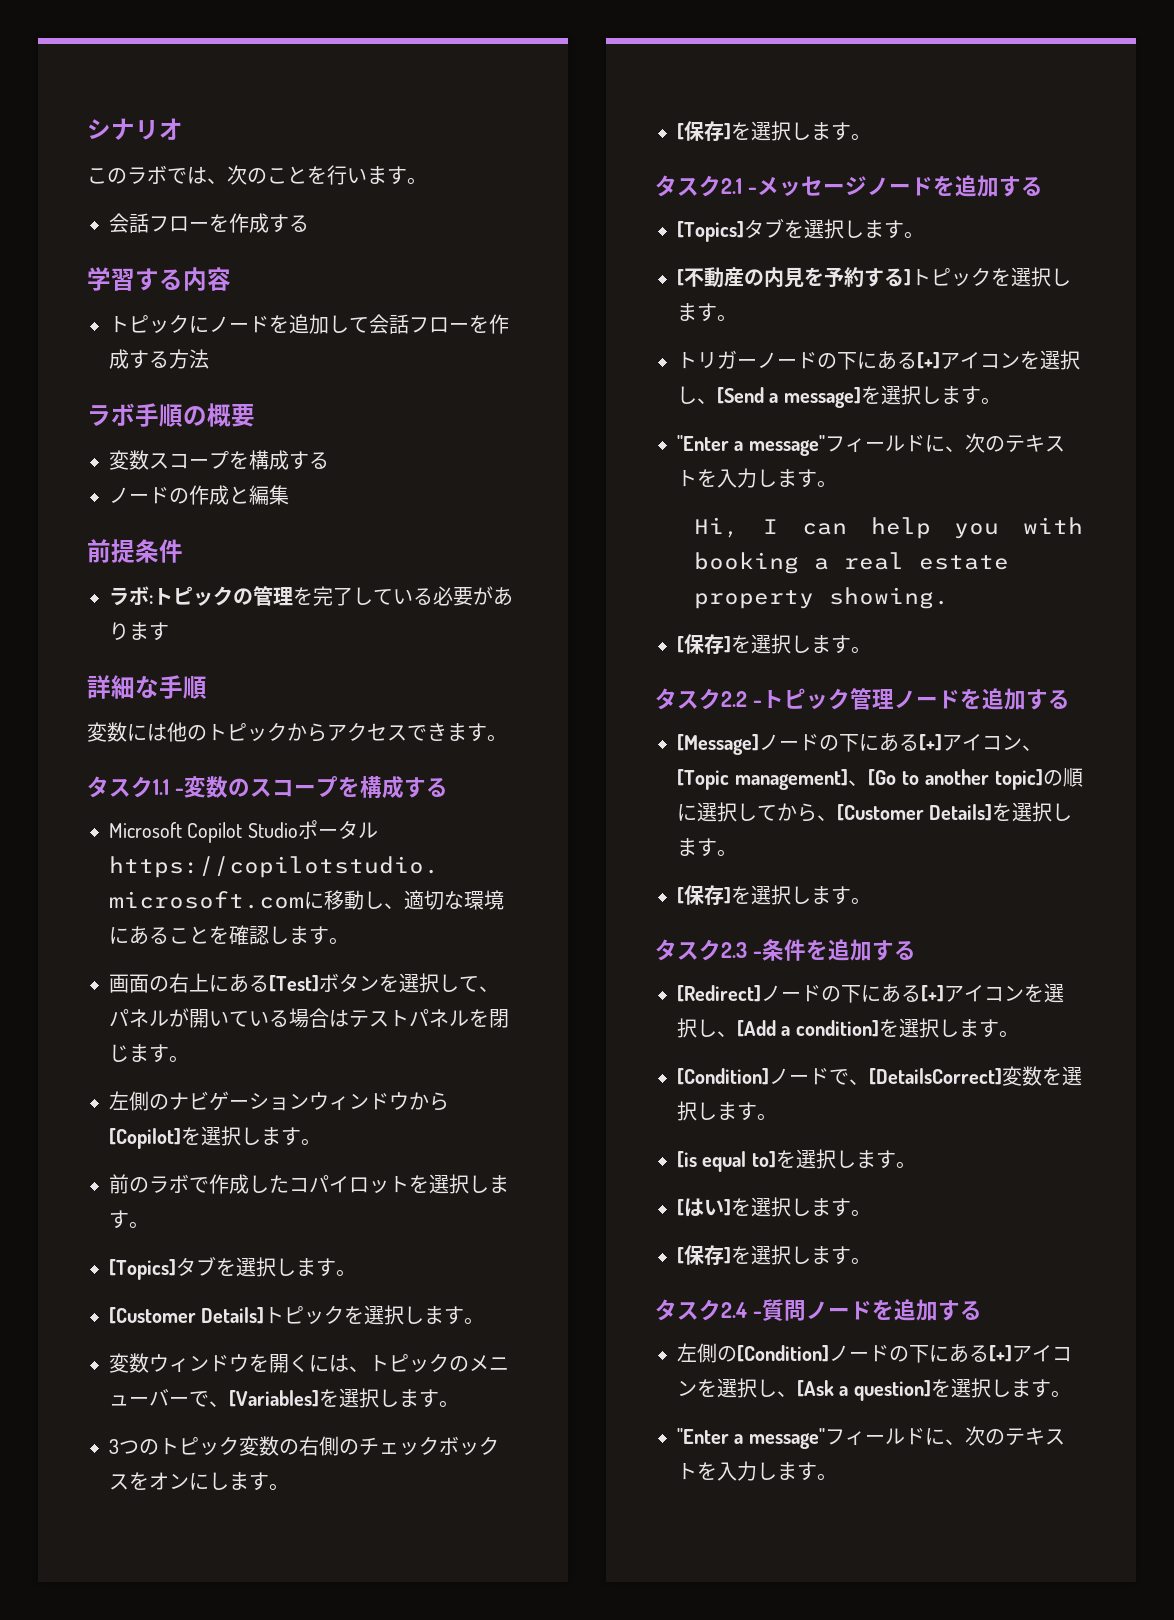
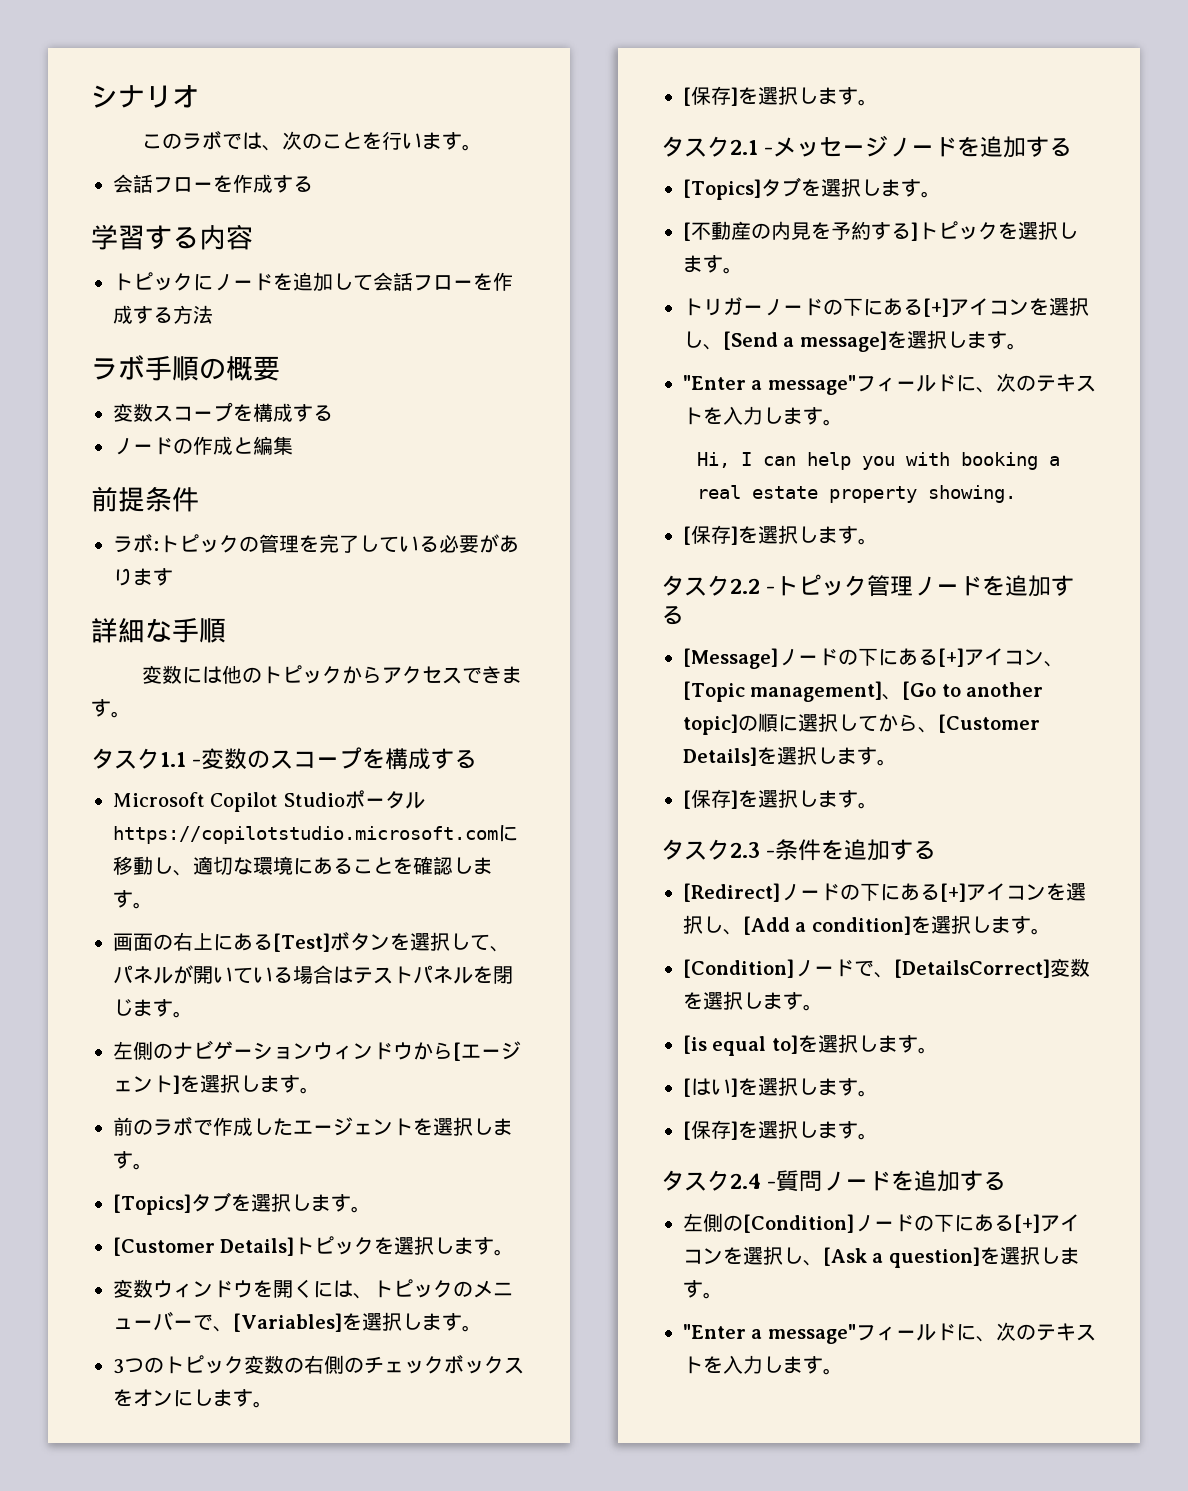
[109,1128,181,1149] [Copilot] -> [453,1041,521,1061] [113,1075,180,1094] [エージェント]
[289,1175,389,1194] コパイロッ -> [293,1117,393,1136] エージェン

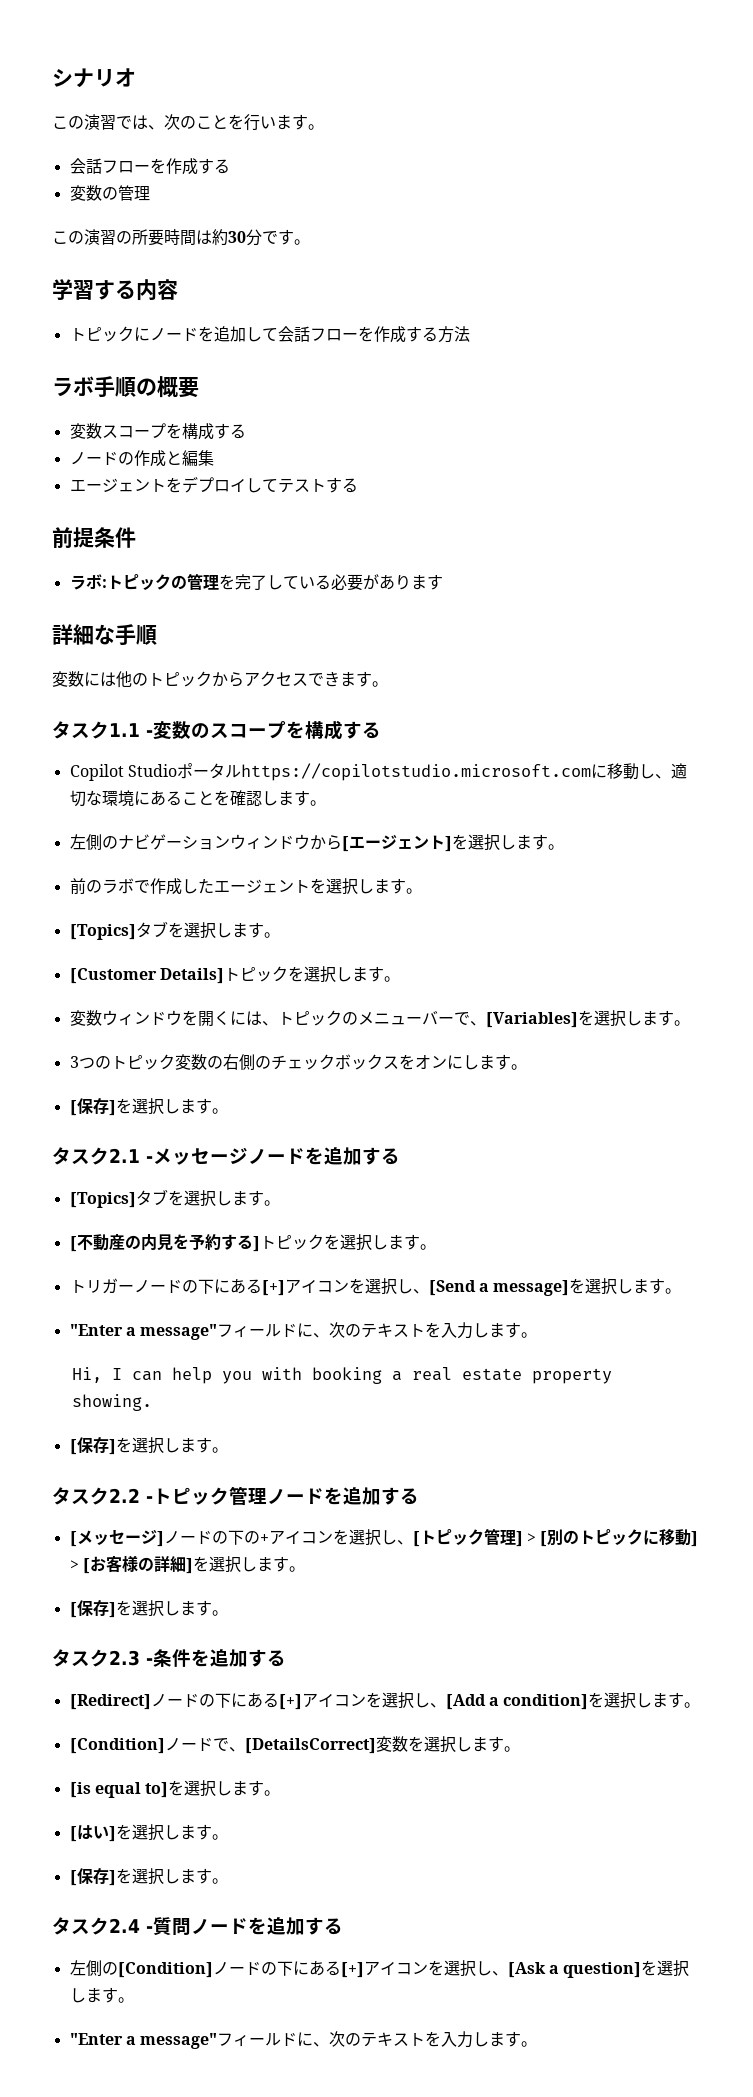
[182,130,223,150] ラボ -> [84,114,116,130] 演習
(313, 184) none -> [69,185,150,201] [52,229,310,246] // 変数の管理 // この演習の所要時間は約30分です。
(293, 445) none -> [69,476,358,493] // エージェントをデプロイしてテストする
[113,792,205,807] Microsoft -> (381, 730) none
[113,931,510,952] [113,965,513,984] [113,999,193,1018] // 画面の右上にある[Test]ボタンを選択して、パネルが開いている場合はテストパネルを閉じます。 -> (326, 803) none
[683,648,1064,669] [683,681,1044,702] [683,713,1040,735] [683,747,757,766] [Message]ノードの下にある[+]アイコン、[Topic management]、[Go to another topic]の順に選択してから、[Customer Details] -> [69,1528,699,1547] [69,1555,193,1574] [メッセージ]ノードの下の+アイコンを選択し、[トピック管理] > [別のトピックに移動] > [お客様の詳細]

